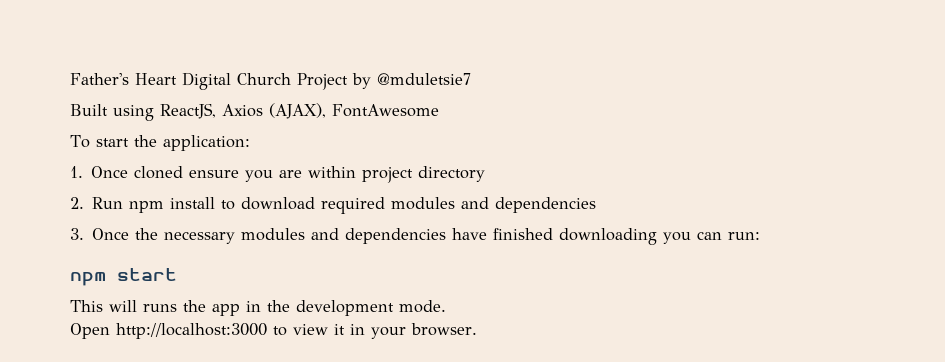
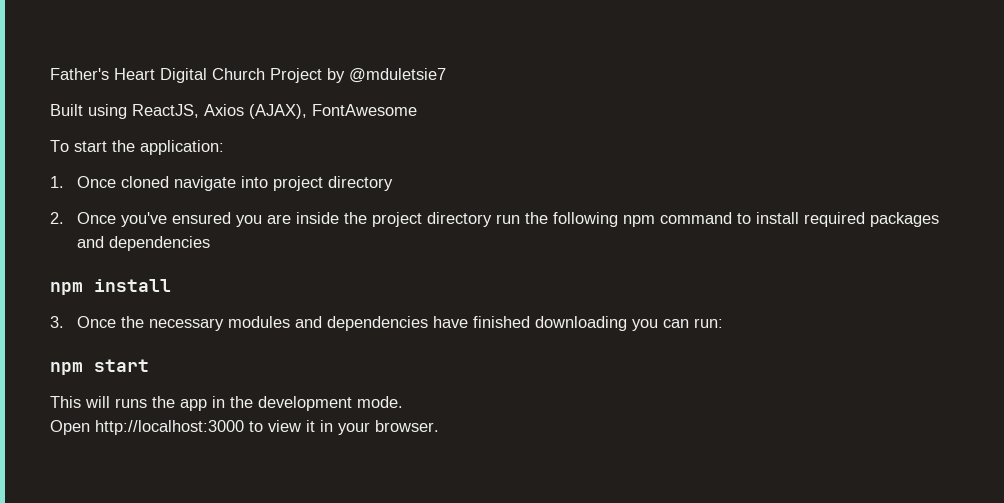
[189,166,357,182] ensure you are within -> [173,176,268,191] navigate into
[92,197,597,214] Run npm install to download required modules and dependencies -> [76,212,939,227] [76,236,210,251] [50,279,171,295] Once you've ensured you are inside the project directory run the following npm command to install required packages and dependencies // npm install

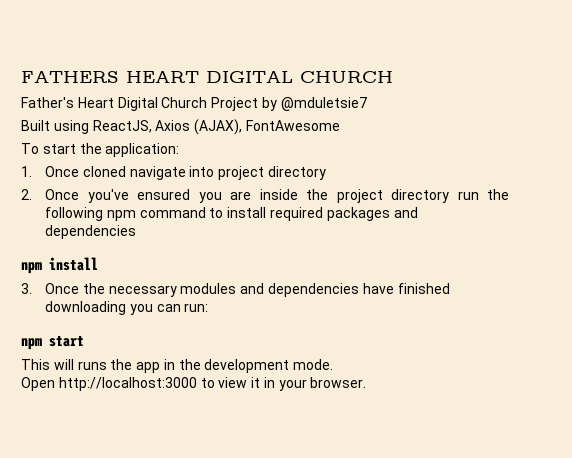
(50, 74) none -> [21,71,393,83] FATHERS HEART DIGITAL CHURCH //

